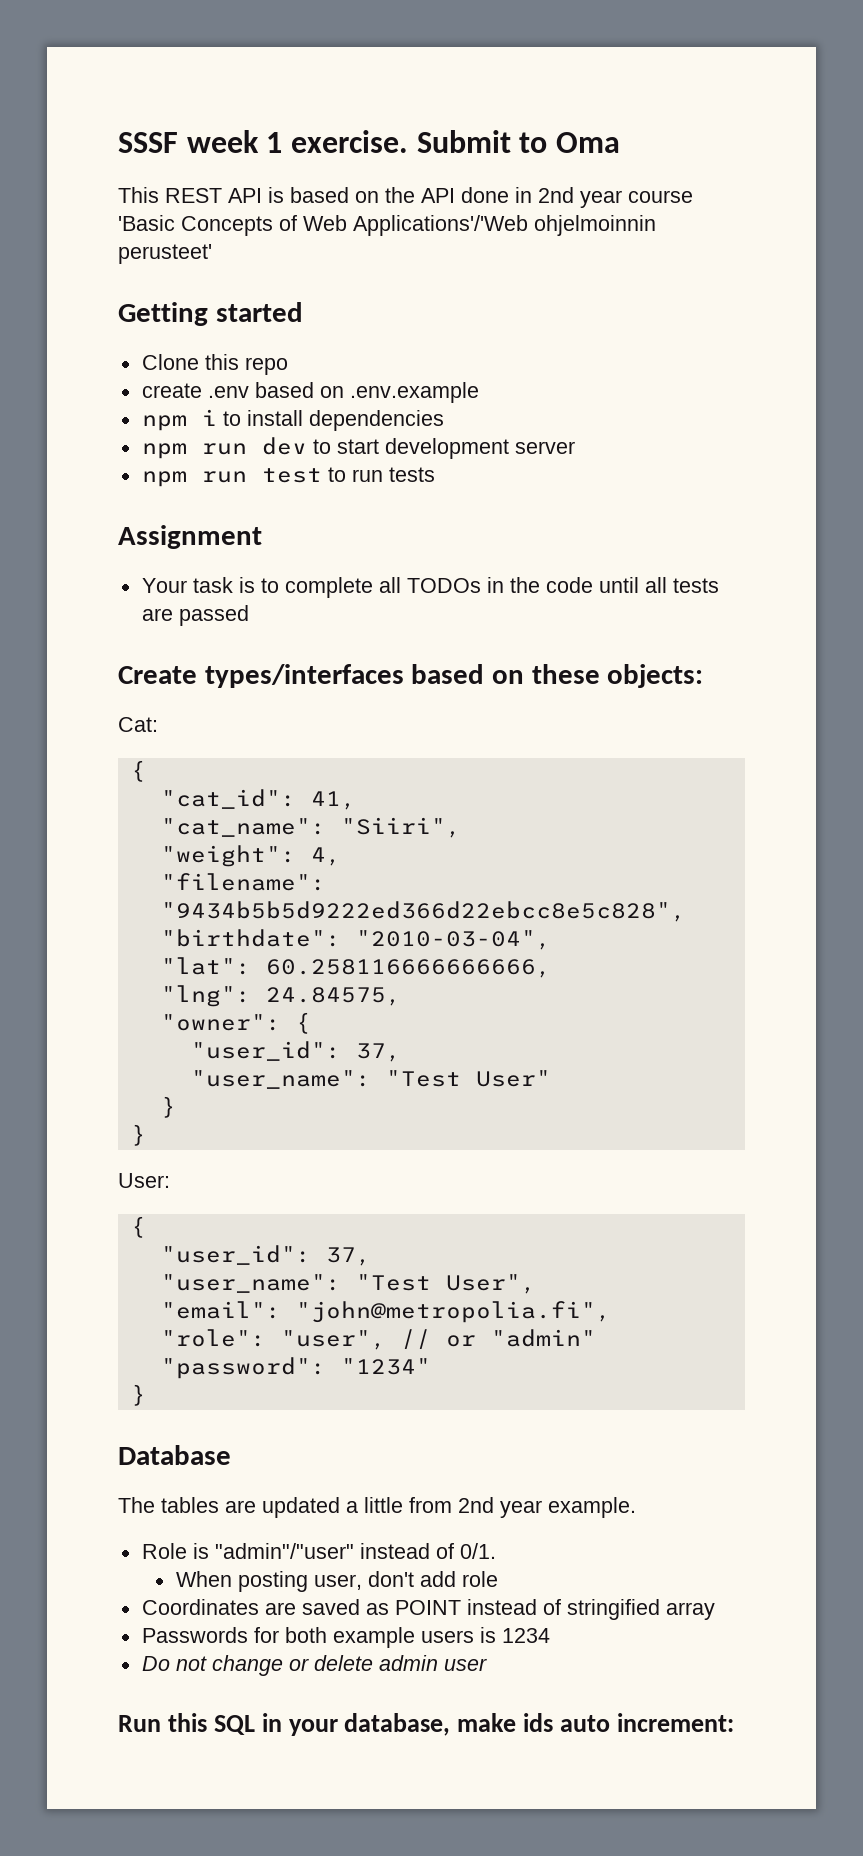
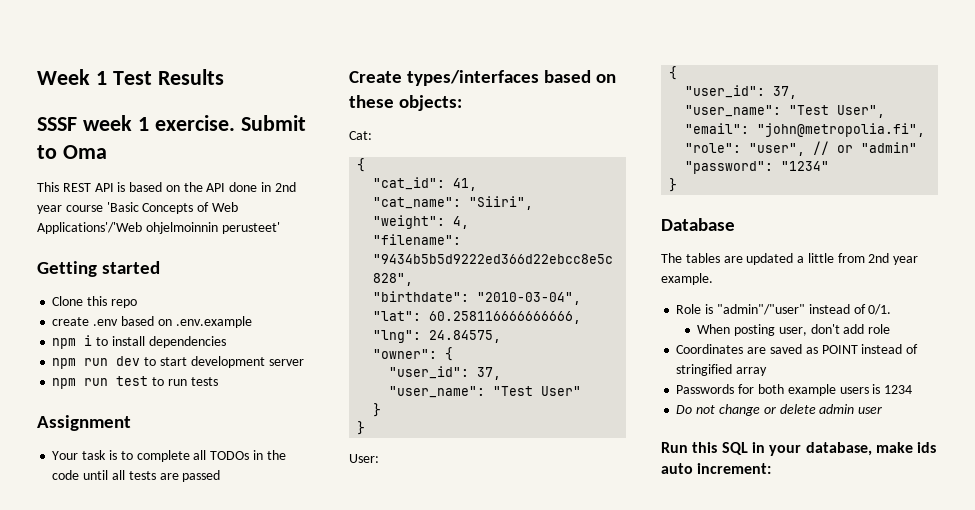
(118, 142) none -> [37,69,224,85] Week 1 Test Results //

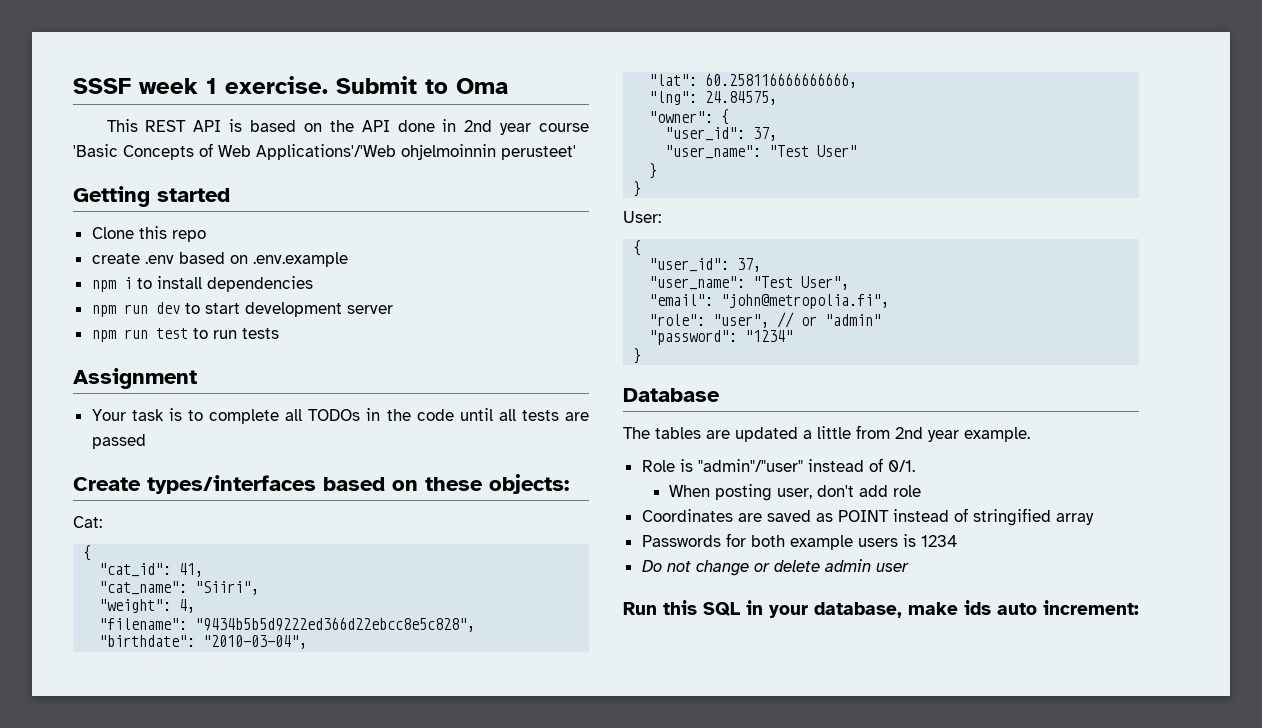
[37,69,224,85] Week 1 Test Results // -> (73, 86) none

